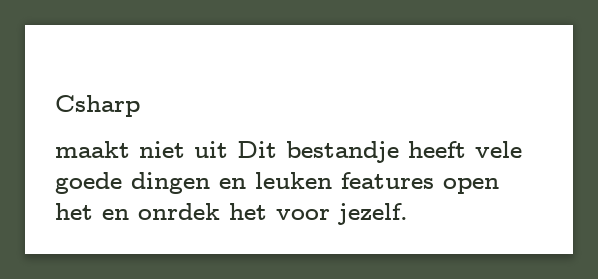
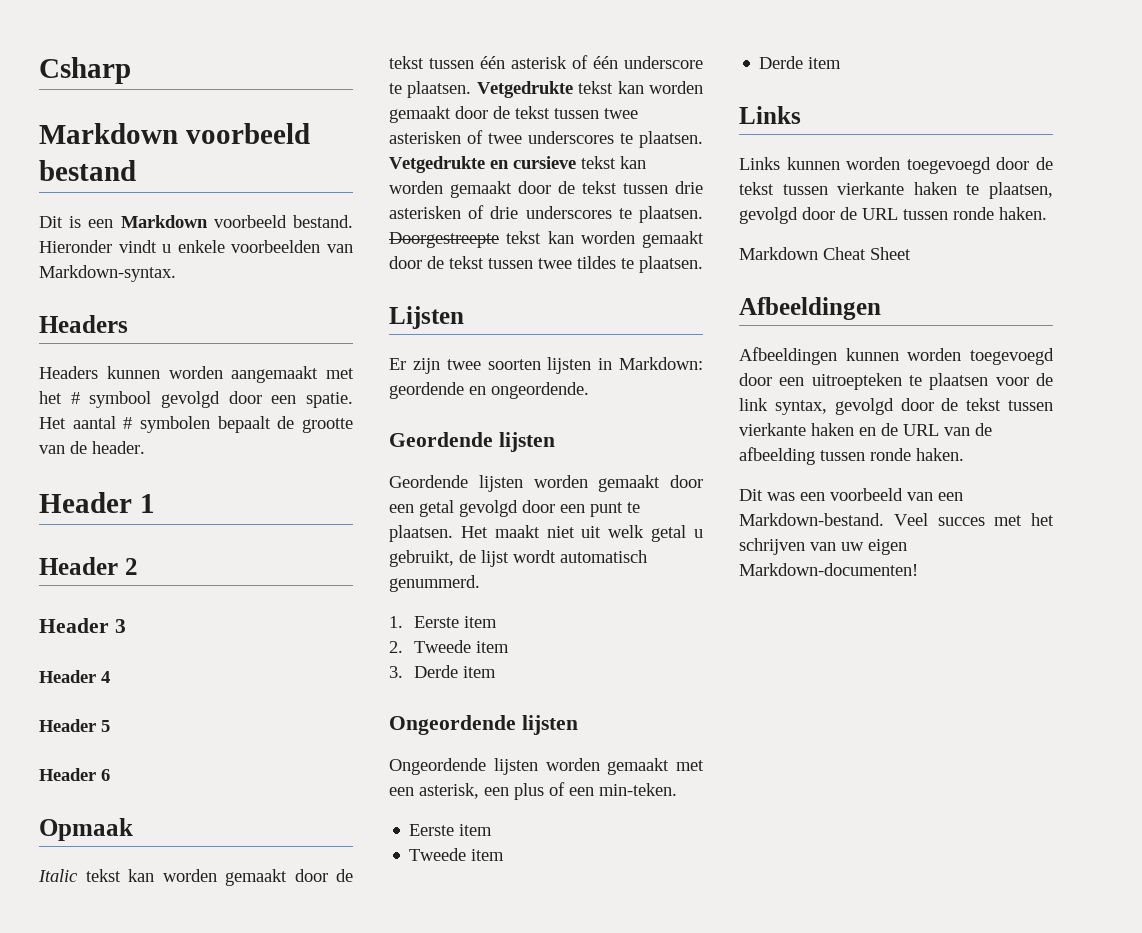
[55,141,522,163] [55,172,499,194] [55,203,408,225] maakt niet uit Dit bestandje heeft vele goede dingen en leuken features open het en onrdek het voor jezelf. -> [39,123,310,144] [39,160,136,181] [39,215,353,228] [39,240,353,253] [39,265,176,282] [39,315,128,333] [39,366,354,383] [39,391,353,408] [39,416,353,433] [39,441,145,454] [39,492,155,513] [39,557,138,575] [39,618,126,633] [39,670,110,683] [39,719,110,732] [39,768,110,781] [39,818,133,841] [38,869,353,886] [389,55,703,69] [389,81,703,98] [389,106,638,123] [389,130,703,148] [389,156,646,173] [389,181,703,198] [389,205,703,223] [389,231,704,248] [389,256,703,273] [389,306,464,329] [389,357,703,374] [389,382,589,399] [389,432,555,452] [389,475,703,492] [389,500,640,517] [389,525,703,542] [389,550,647,567] [389,575,480,592] [389,616,497,628] [389,640,509,653] [389,665,496,678] [389,715,578,735] [389,758,704,775] [389,782,677,800] [409,824,493,836] [409,848,505,861] [759,56,842,69] [739,106,801,124] [739,157,1053,174] [739,182,1053,199] [739,207,1047,224] [739,247,911,260] [739,297,881,320] [739,347,1054,365] [739,373,1053,390] [739,398,1053,415] [739,423,992,436] [739,447,964,465] [739,488,963,501] [739,513,1054,526] [739,538,907,555] [739,563,918,576] Markdown voorbeeld bestand // Dit is een Markdown voorbeeld bestand. Hieronder vindt u enkele voorbeelden van Markdown-syntax. // Headers // Headers kunnen worden aangemaakt met het # symbool gevolgd door een spatie. Het aantal # symbolen bepaalt de grootte van de header. // Header 1 // Header 2 // Header 3 // Header 4 // Header 5 // Header 6 // Opmaak // Italic tekst kan worden gemaakt door de tekst tussen één asterisk of één underscore te plaatsen. Vetgedrukte tekst kan worden gemaakt door de tekst tussen twee asterisken of twee underscores te plaatsen. Vetgedrukte en cursieve tekst kan worden gemaakt door de tekst tussen drie asterisken of drie underscores te plaatsen. Doorgestreepte tekst kan worden gemaakt door de tekst tussen twee tildes te plaatsen. // Lijsten // Er zijn twee soorten lijsten in Markdown: geordende en ongeordende. // Geordende lijsten // Geordende lijsten worden gemaakt door een getal gevolgd door een punt te plaatsen. Het maakt niet uit welk getal u gebruikt, de lijst wordt automatisch genummerd. // 1. Eerste item // 2. Tweede item // 3. Derde item // Ongeordende lijsten // Ongeordende lijsten worden gemaakt met een asterisk, een plus of een min-teken. // Eerste item // Tweede item // Derde item // Links // Links kunnen worden toegevoegd door de tekst tussen vierkante haken te plaatsen, gevolgd door de URL tussen ronde haken. // Markdown Cheat Sheet // Afbeeldingen // Afbeeldingen kunnen worden toegevoegd door een uitroepteken te plaatsen voor de link syntax, gevolgd door de tekst tussen vierkante haken en de URL van de afbeelding tussen ronde haken. // Dit was een voorbeeld van een Markdown-bestand. Veel succes met het schrijven van uw eigen Markdown-documenten!

